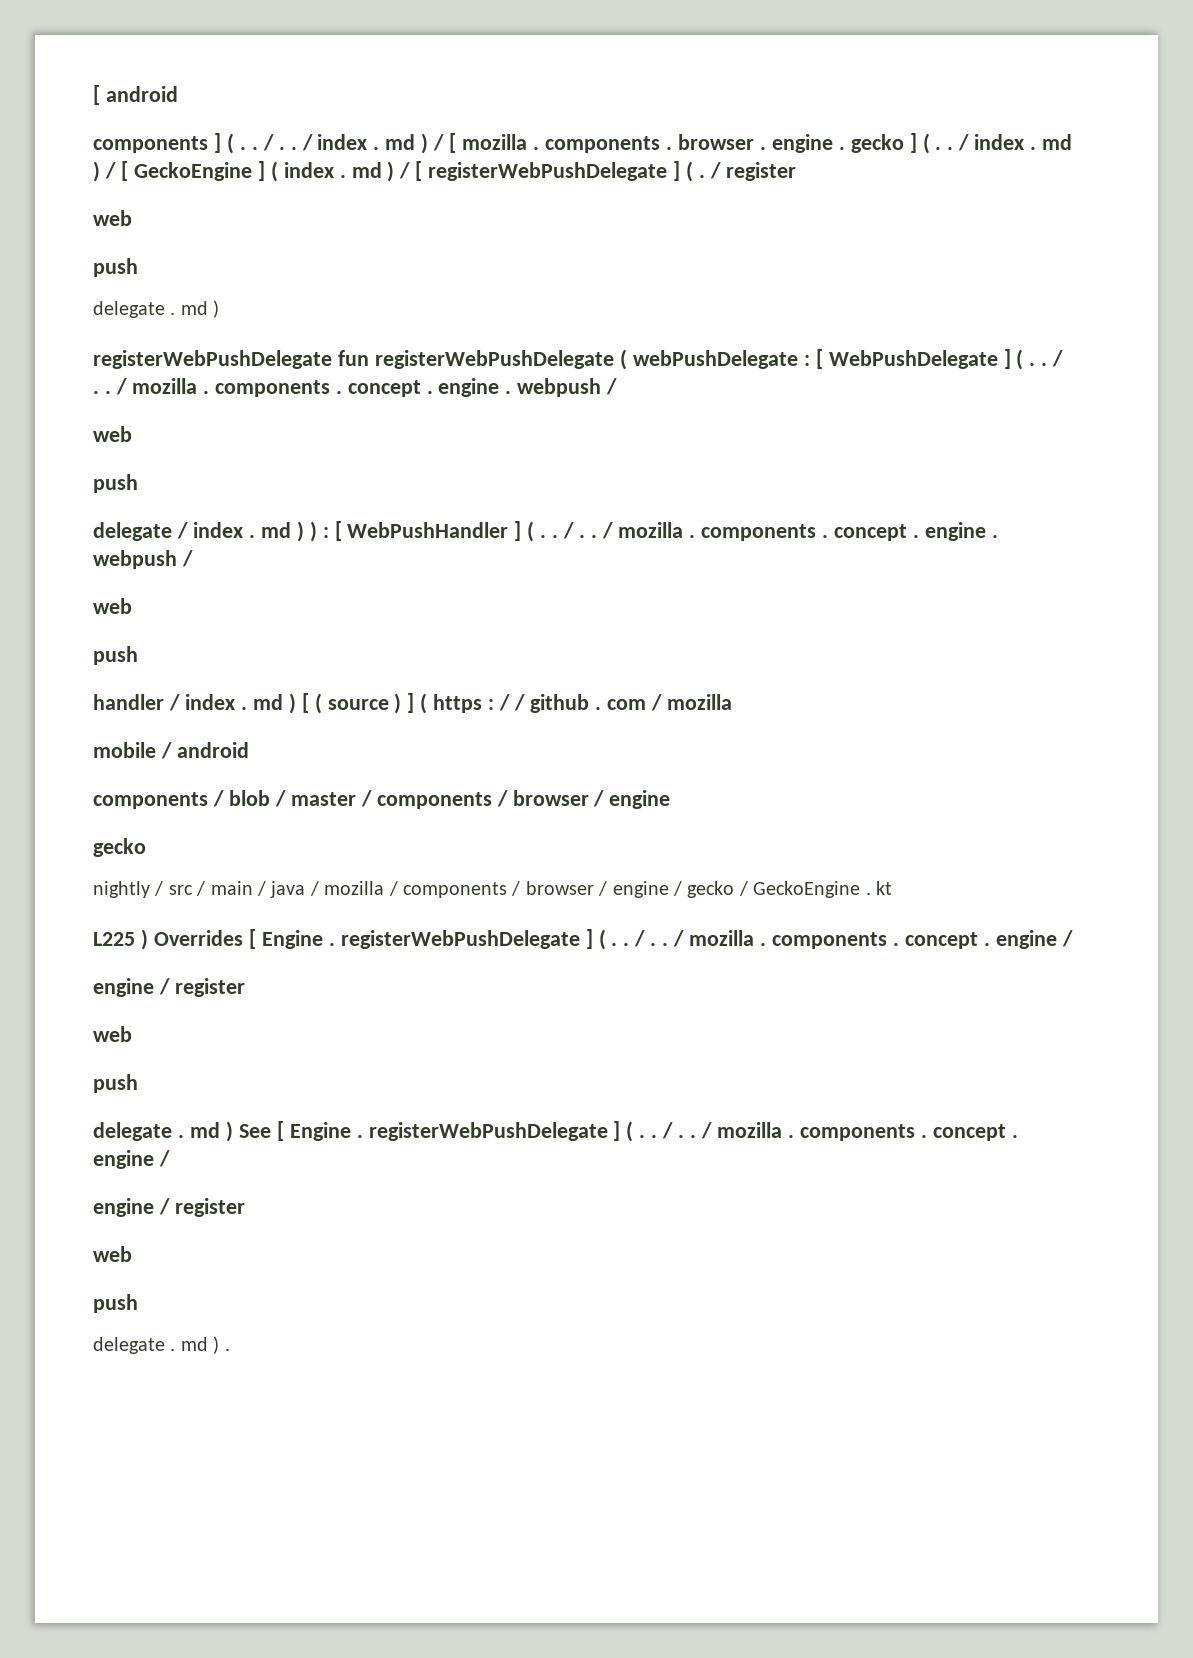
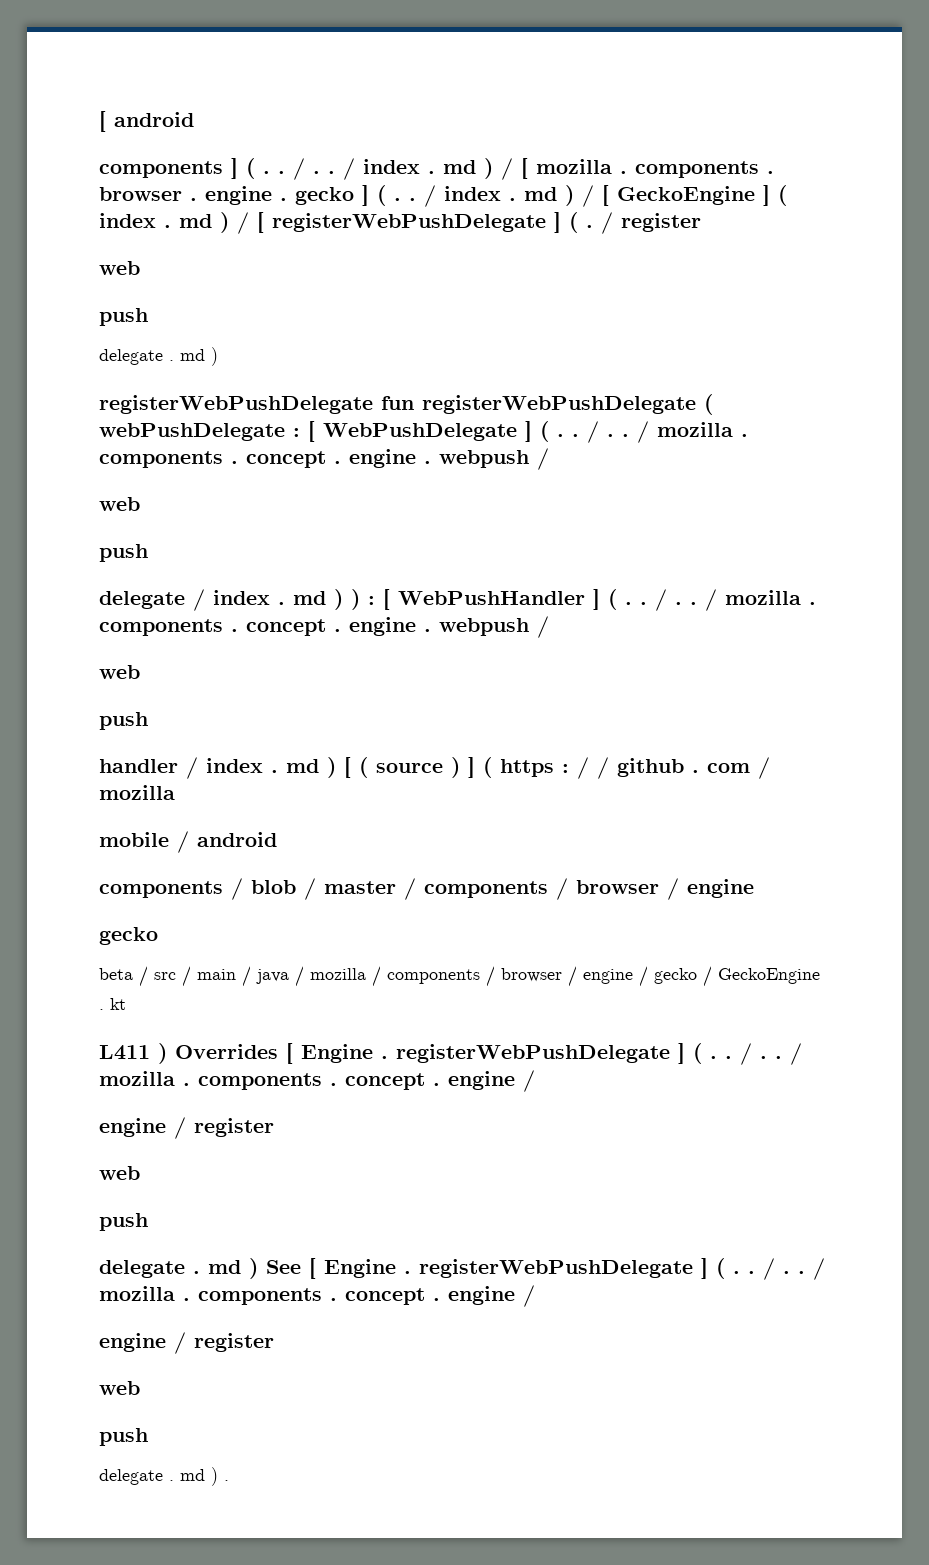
[93,881,150,898] nightly -> [99,968,133,980] beta
[93,932,135,946] L225 -> [99,1045,150,1060] L411

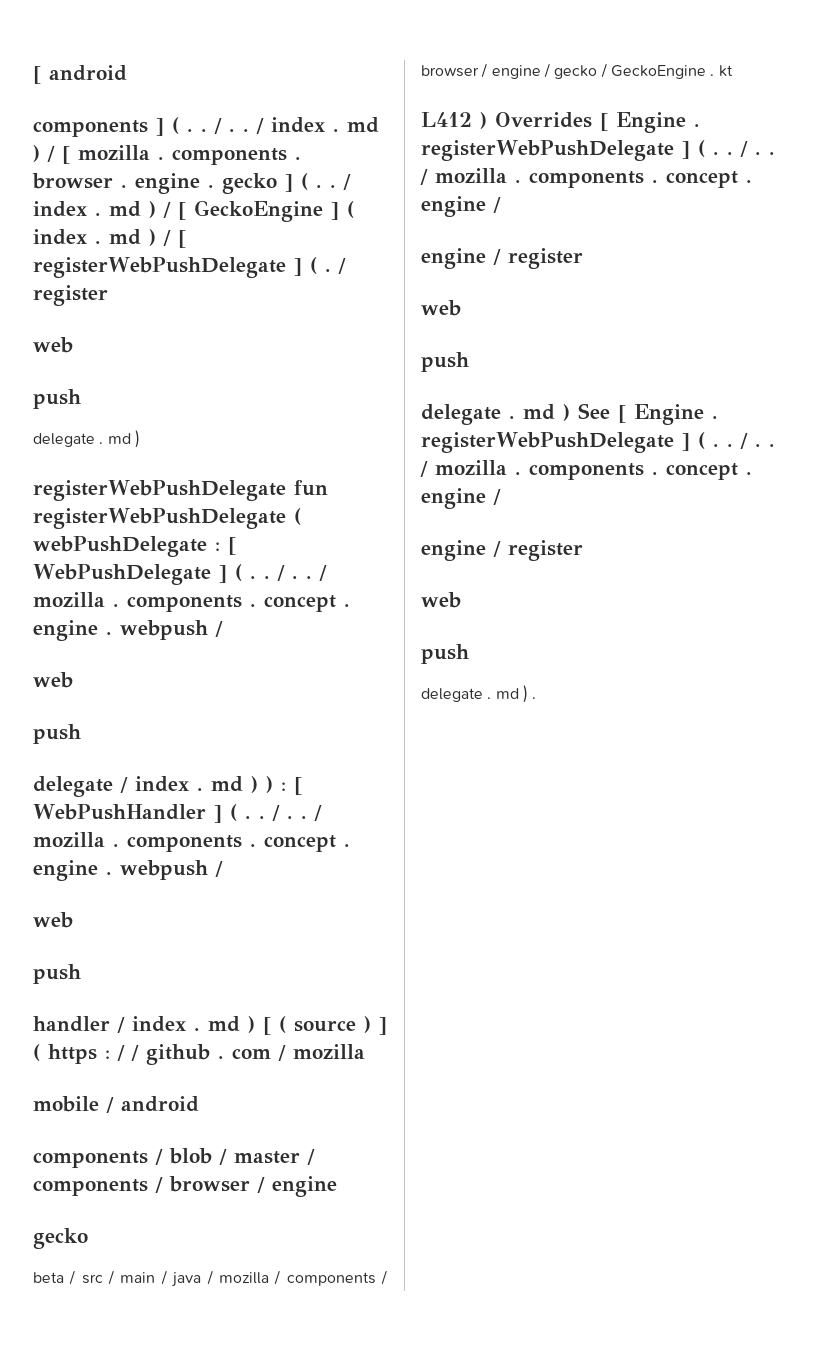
[99,1045,150,1060] L411 -> [421,112,472,127] L412

